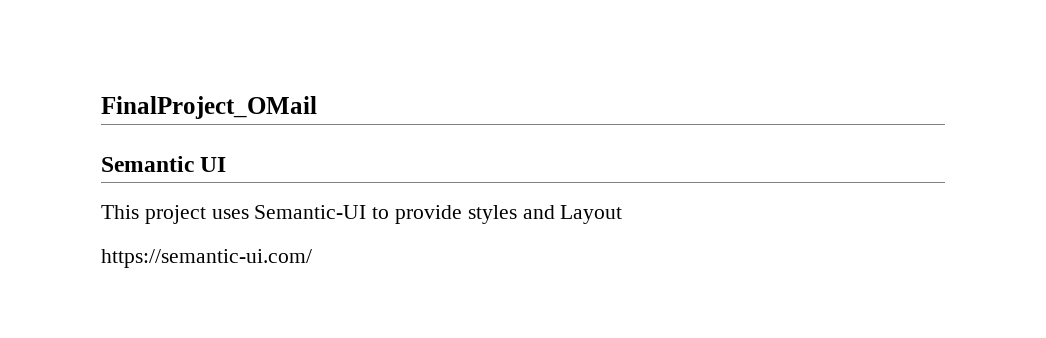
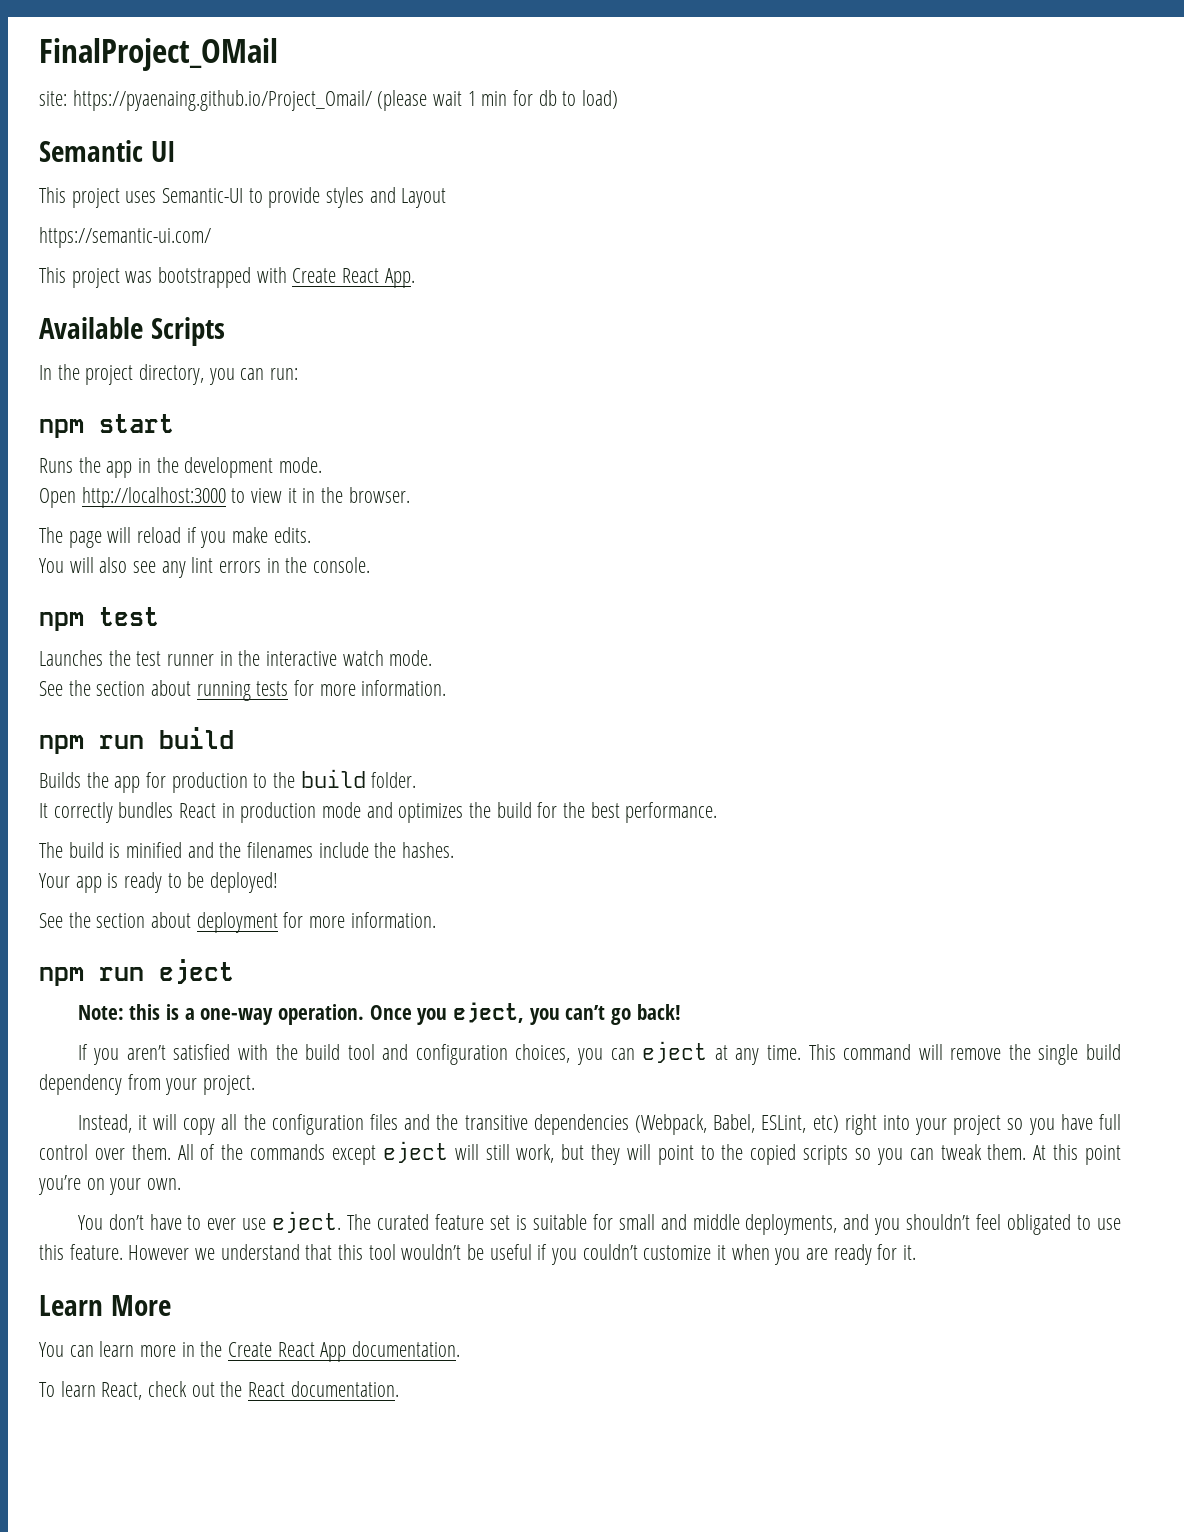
(317, 107) none -> [39,90,619,111] // site: https://pyaenaing.github.io/Project_Omail/ (please wait 1 min for db to load)
(312, 258) none -> [39,267,415,288] [39,317,225,346] [39,364,299,385] [39,414,174,438] [39,457,323,478] [39,487,410,508] [39,527,311,548] [39,557,371,578] [39,607,159,631] [39,650,433,666] [39,680,447,701] [39,727,234,754] [39,769,417,793] [39,802,718,823] [39,842,455,858] [39,872,279,893] [39,912,436,933] [39,959,234,986] [77,1002,681,1025] [77,1041,1121,1065] [39,1074,256,1095] [77,1114,1122,1135] [39,1141,1121,1165] [38,1175,182,1195] [77,1211,1122,1235] [39,1244,917,1265] [39,1295,171,1316] [39,1341,461,1362] [39,1381,399,1400] // This project was bootstrapped with Create React App. // Available Scripts // In the project directory, you can run: // npm start // Runs the app in the development mode. // Open http://localhost:3000 to view it in the browser. // The page will reload if you make edits. // You will also see any lint errors in the console. // npm test // Launches the test runner in the interactive watch mode. // See the section about running tests for more information. // npm run build // Builds the app for production to the build folder. // It correctly bundles React in production mode and optimizes the build for the best performance. // The build is minified and the filenames include the hashes. // Your app is ready to be deployed! // See the section about deployment for more information. // npm run eject // Note: this is a one-way operation. Once you eject, you can’t go back! // If you aren’t satisfied with the build tool and configuration choices, you can eject at any time. This command will remove the single build dependency from your project. // Instead, it will copy all the configuration files and the transitive dependencies (Webpack, Babel, ESLint, etc) right into your project so you have full control over them. All of the commands except eject will still work, but they will point to the copied scripts so you can tweak them. At this point you’re on your own. // You don’t have to ever use eject. The curated feature set is suitable for small and middle deployments, and you shouldn’t feel obligated to use this feature. However we understand that this tool wouldn’t be useful if you couldn’t customize it when you are ready for it. // Learn More // You can learn more in the Create React App documentation. // To learn React, check out the React documentation.

